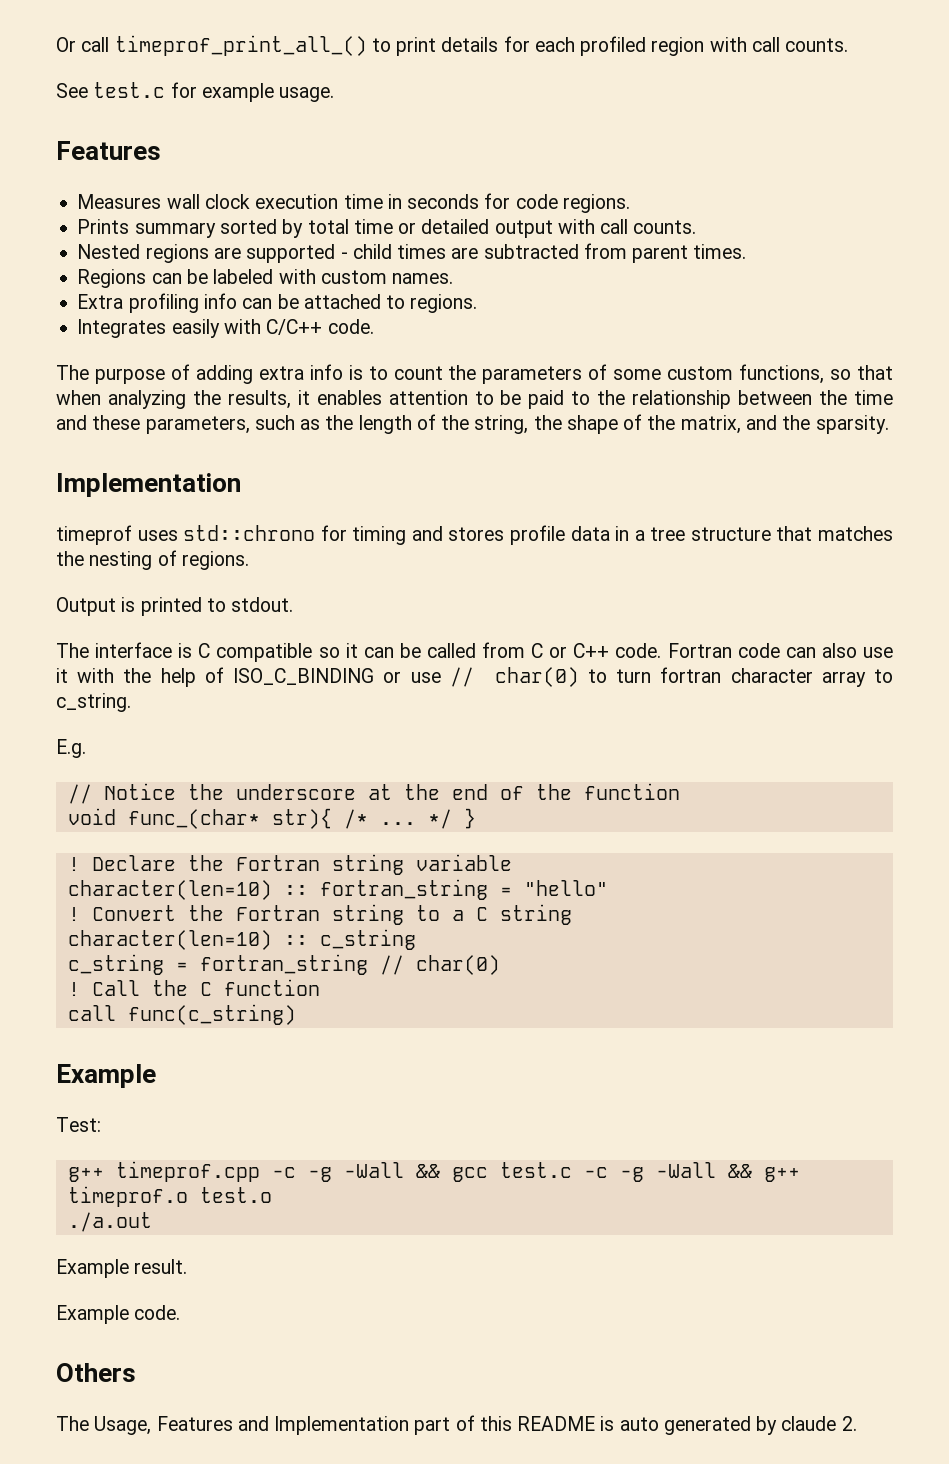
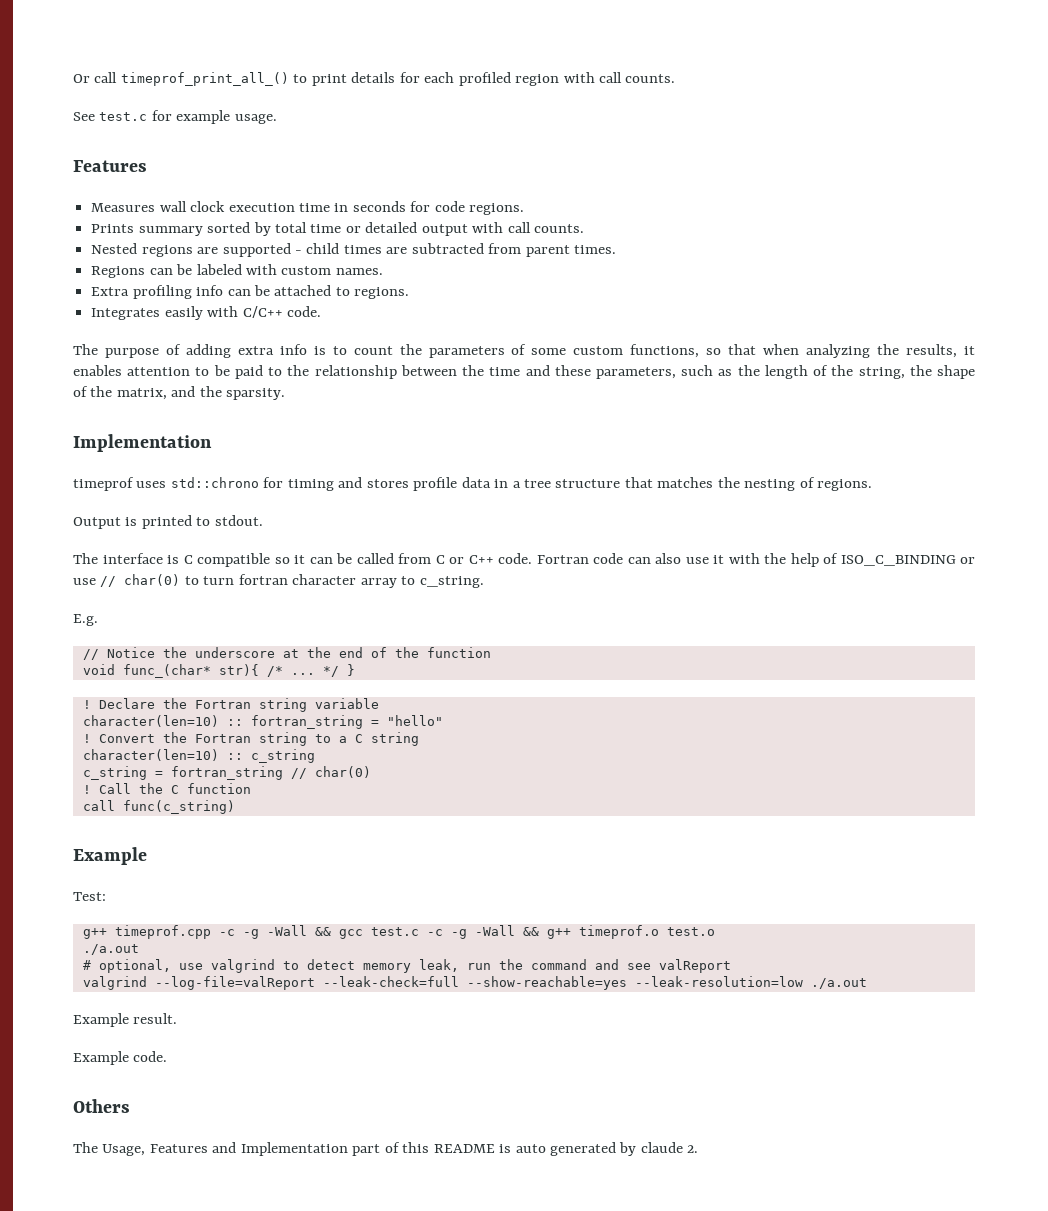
(152, 1222) none -> [82,959,731,973] [82,976,867,990] // # optional, use valgrind to detect memory leak, run the command and see valReport // valgrind --log-file=valReport --leak-check=full --show-reachable=yes --leak-resolution=low ./a.out

